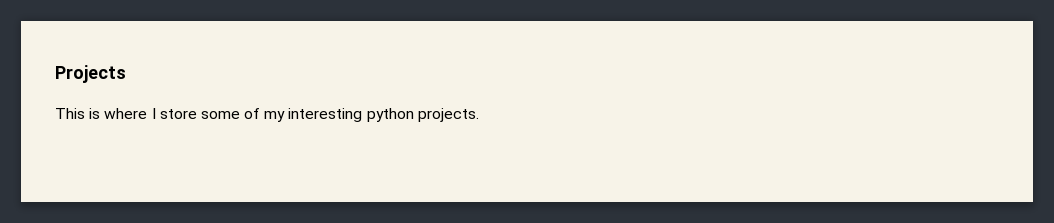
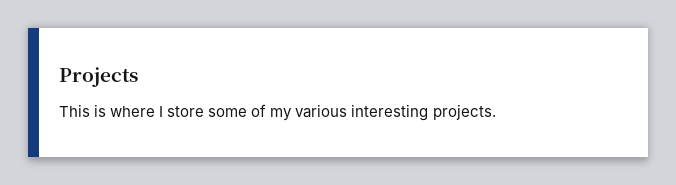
[288,108,414,122] interesting python -> [295,104,429,121] various interesting

